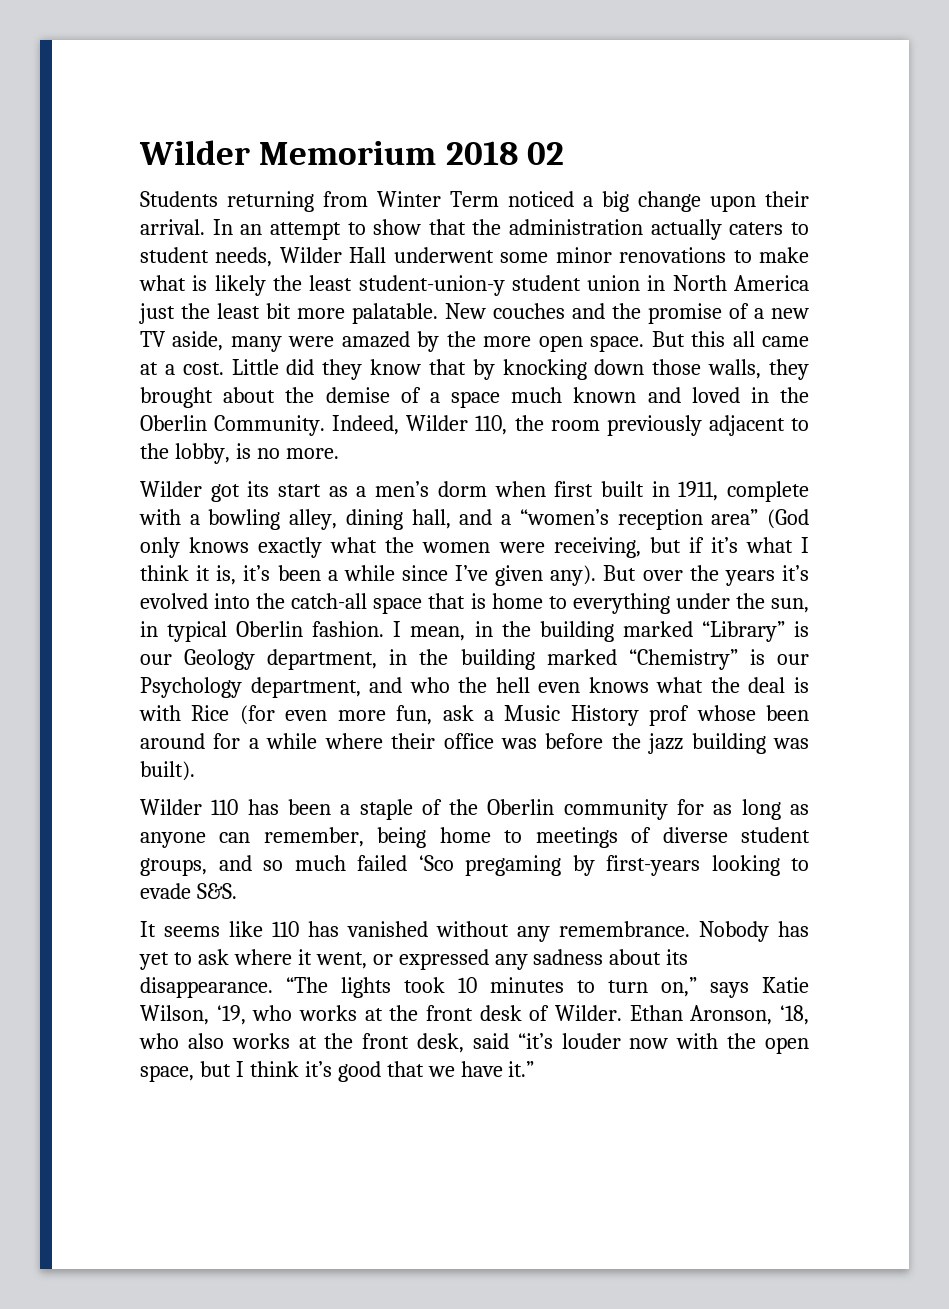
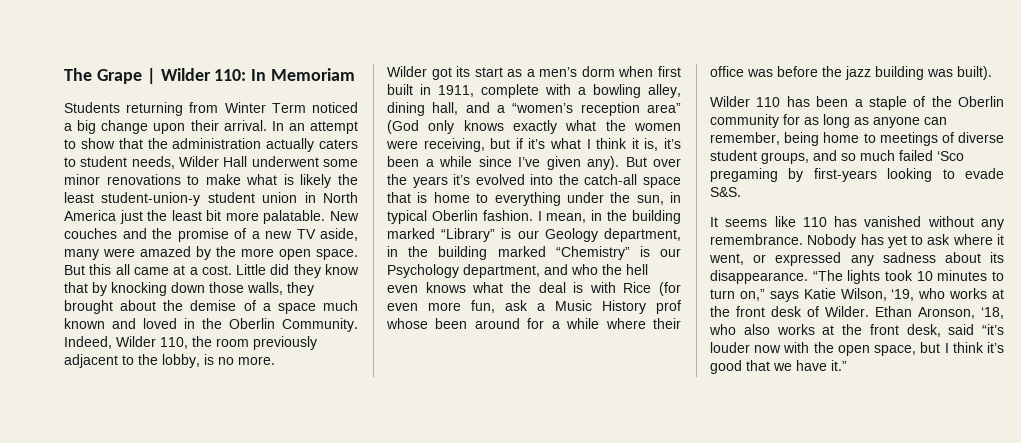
[139,140,564,165] Wilder Memorium 2018 02 -> [64,68,356,84] The Grape | Wilder 110: In Memoriam

